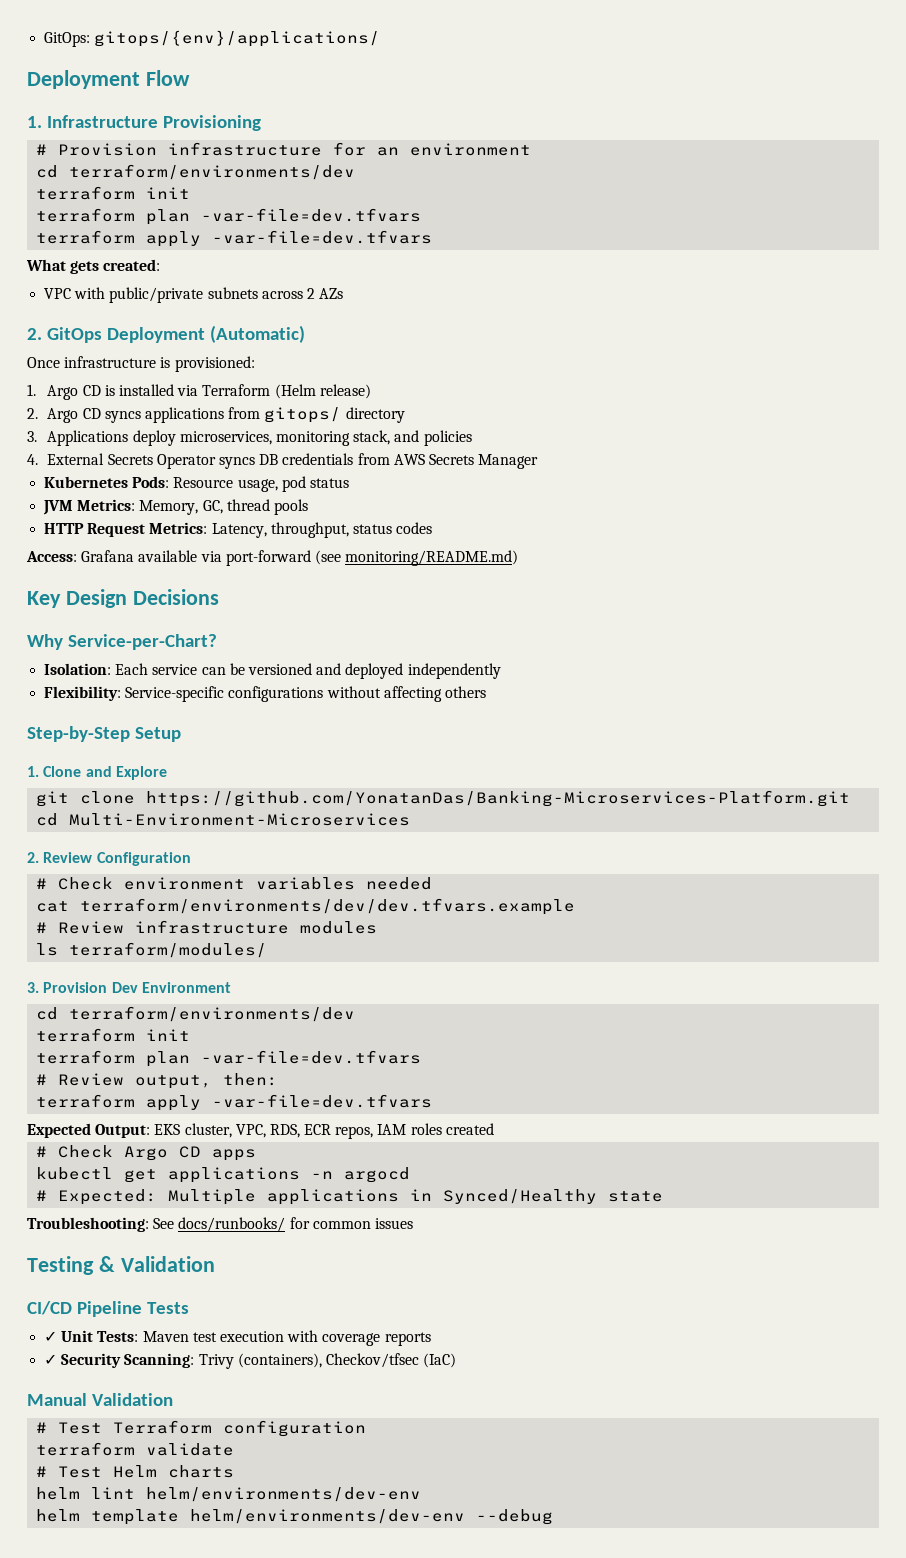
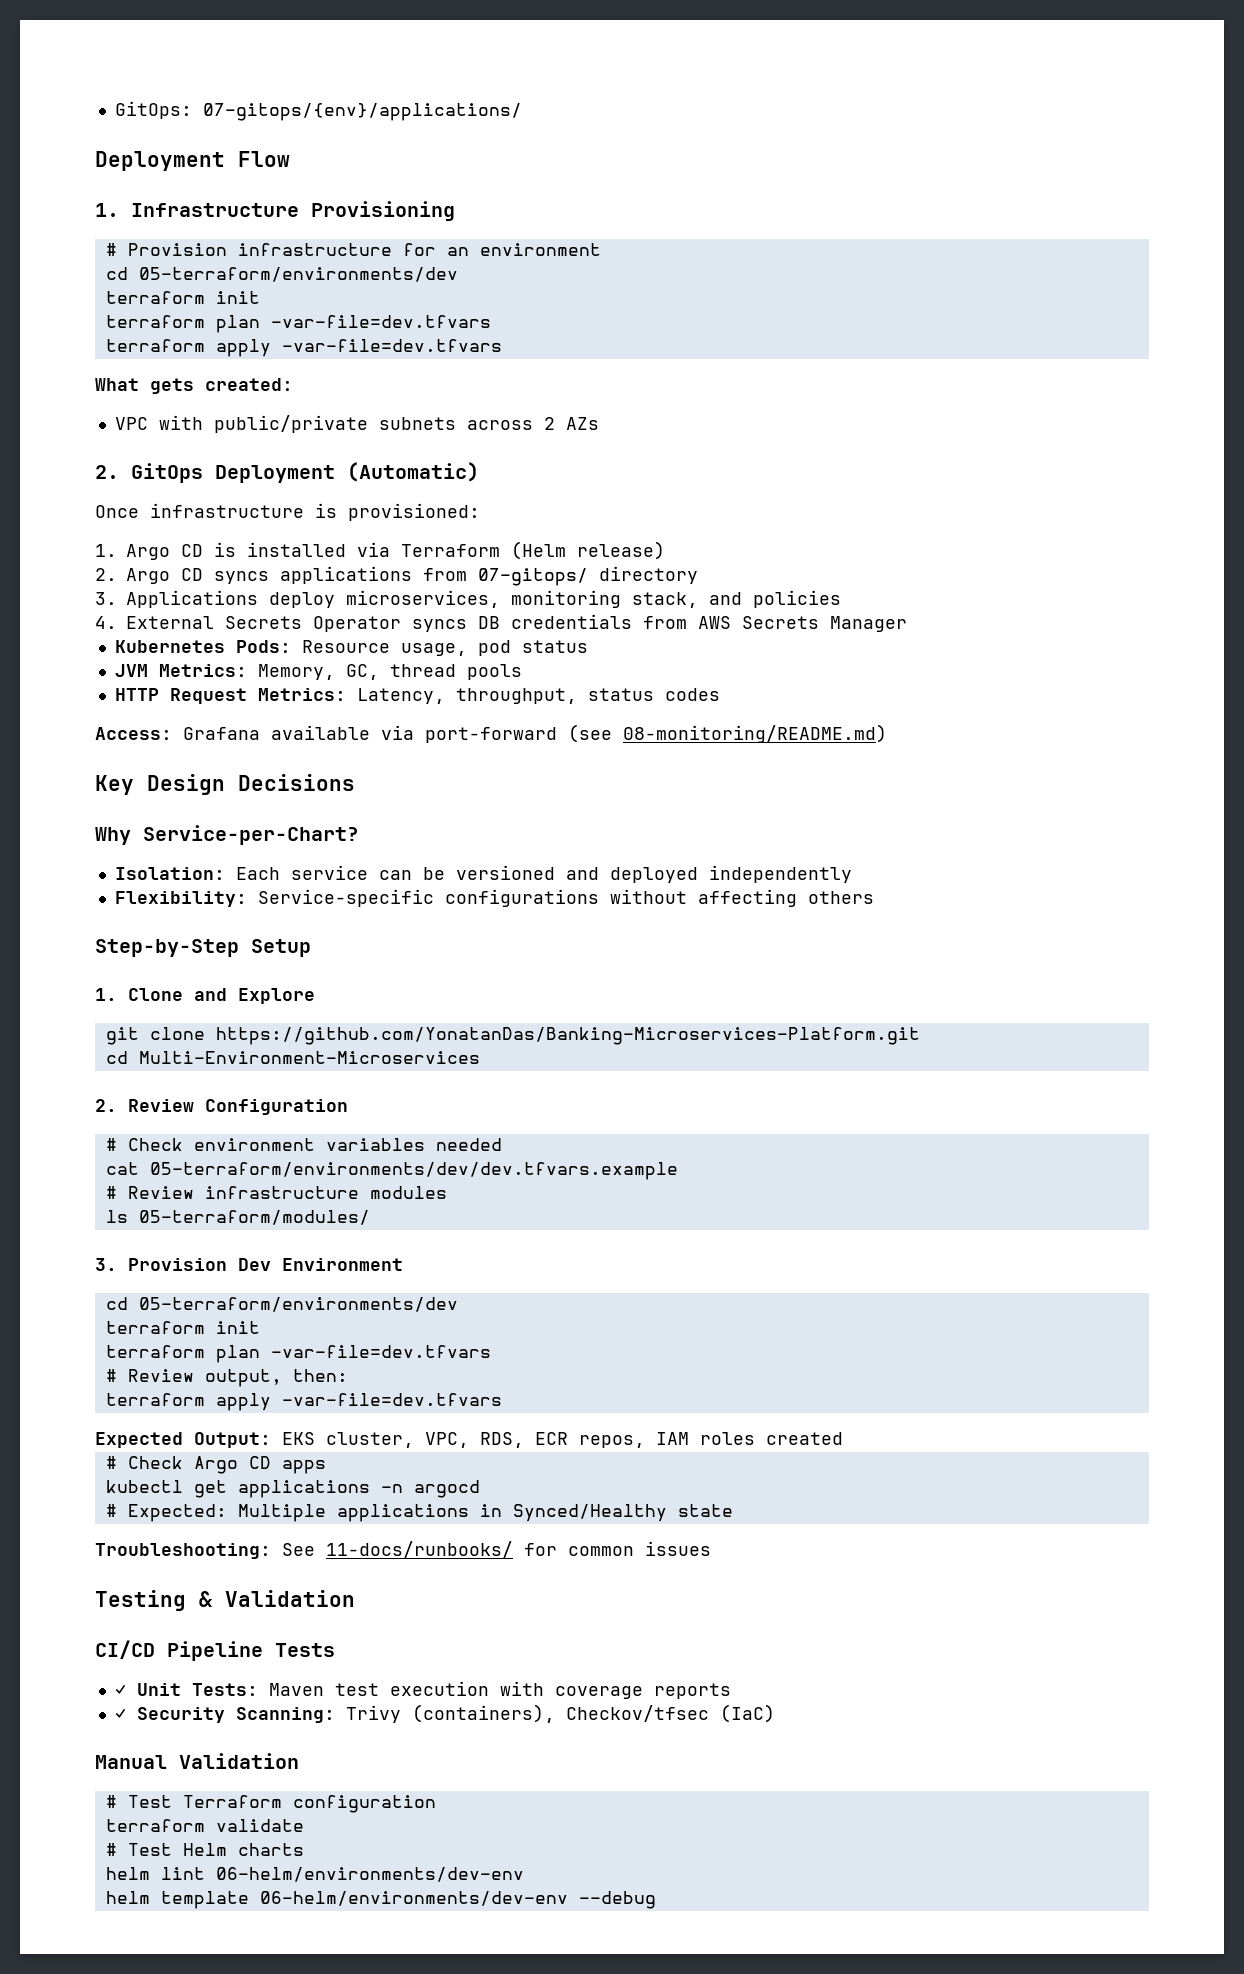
[94,30,381,47] gitops/{env}/applications/ -> [202,103,522,121] 07-gitops/{env}/applications/
[69,164,356,180] terraform/environments/dev -> [138,267,458,282] 05-terraform/environments/dev
[264,407,342,423] gitops/ -> [478,568,588,586] 07-gitops/
[345,550,519,566] monitoring/README.md) -> [623,724,887,743] 08-monitoring/README.md)
[80,898,576,915] terraform/environments/dev/dev.tfvars.example -> [149,1162,678,1180] 05-terraform/environments/dev/dev.tfvars.example
[69,942,268,958] terraform/modules/ -> [138,1210,370,1225] 05-terraform/modules/
[69,1006,356,1022] terraform/environments/dev -> [138,1297,458,1312] 05-terraform/environments/dev
[178,1217,286,1232] docs/runbooks/ -> [326,1541,513,1558] 11-docs/runbooks/
[146,1487,422,1502] helm/environments/dev-env -> [215,1867,524,1882] 06-helm/environments/dev-env
[190,1509,466,1524] helm/environments/dev-env -> [259,1891,568,1906] 06-helm/environments/dev-env

